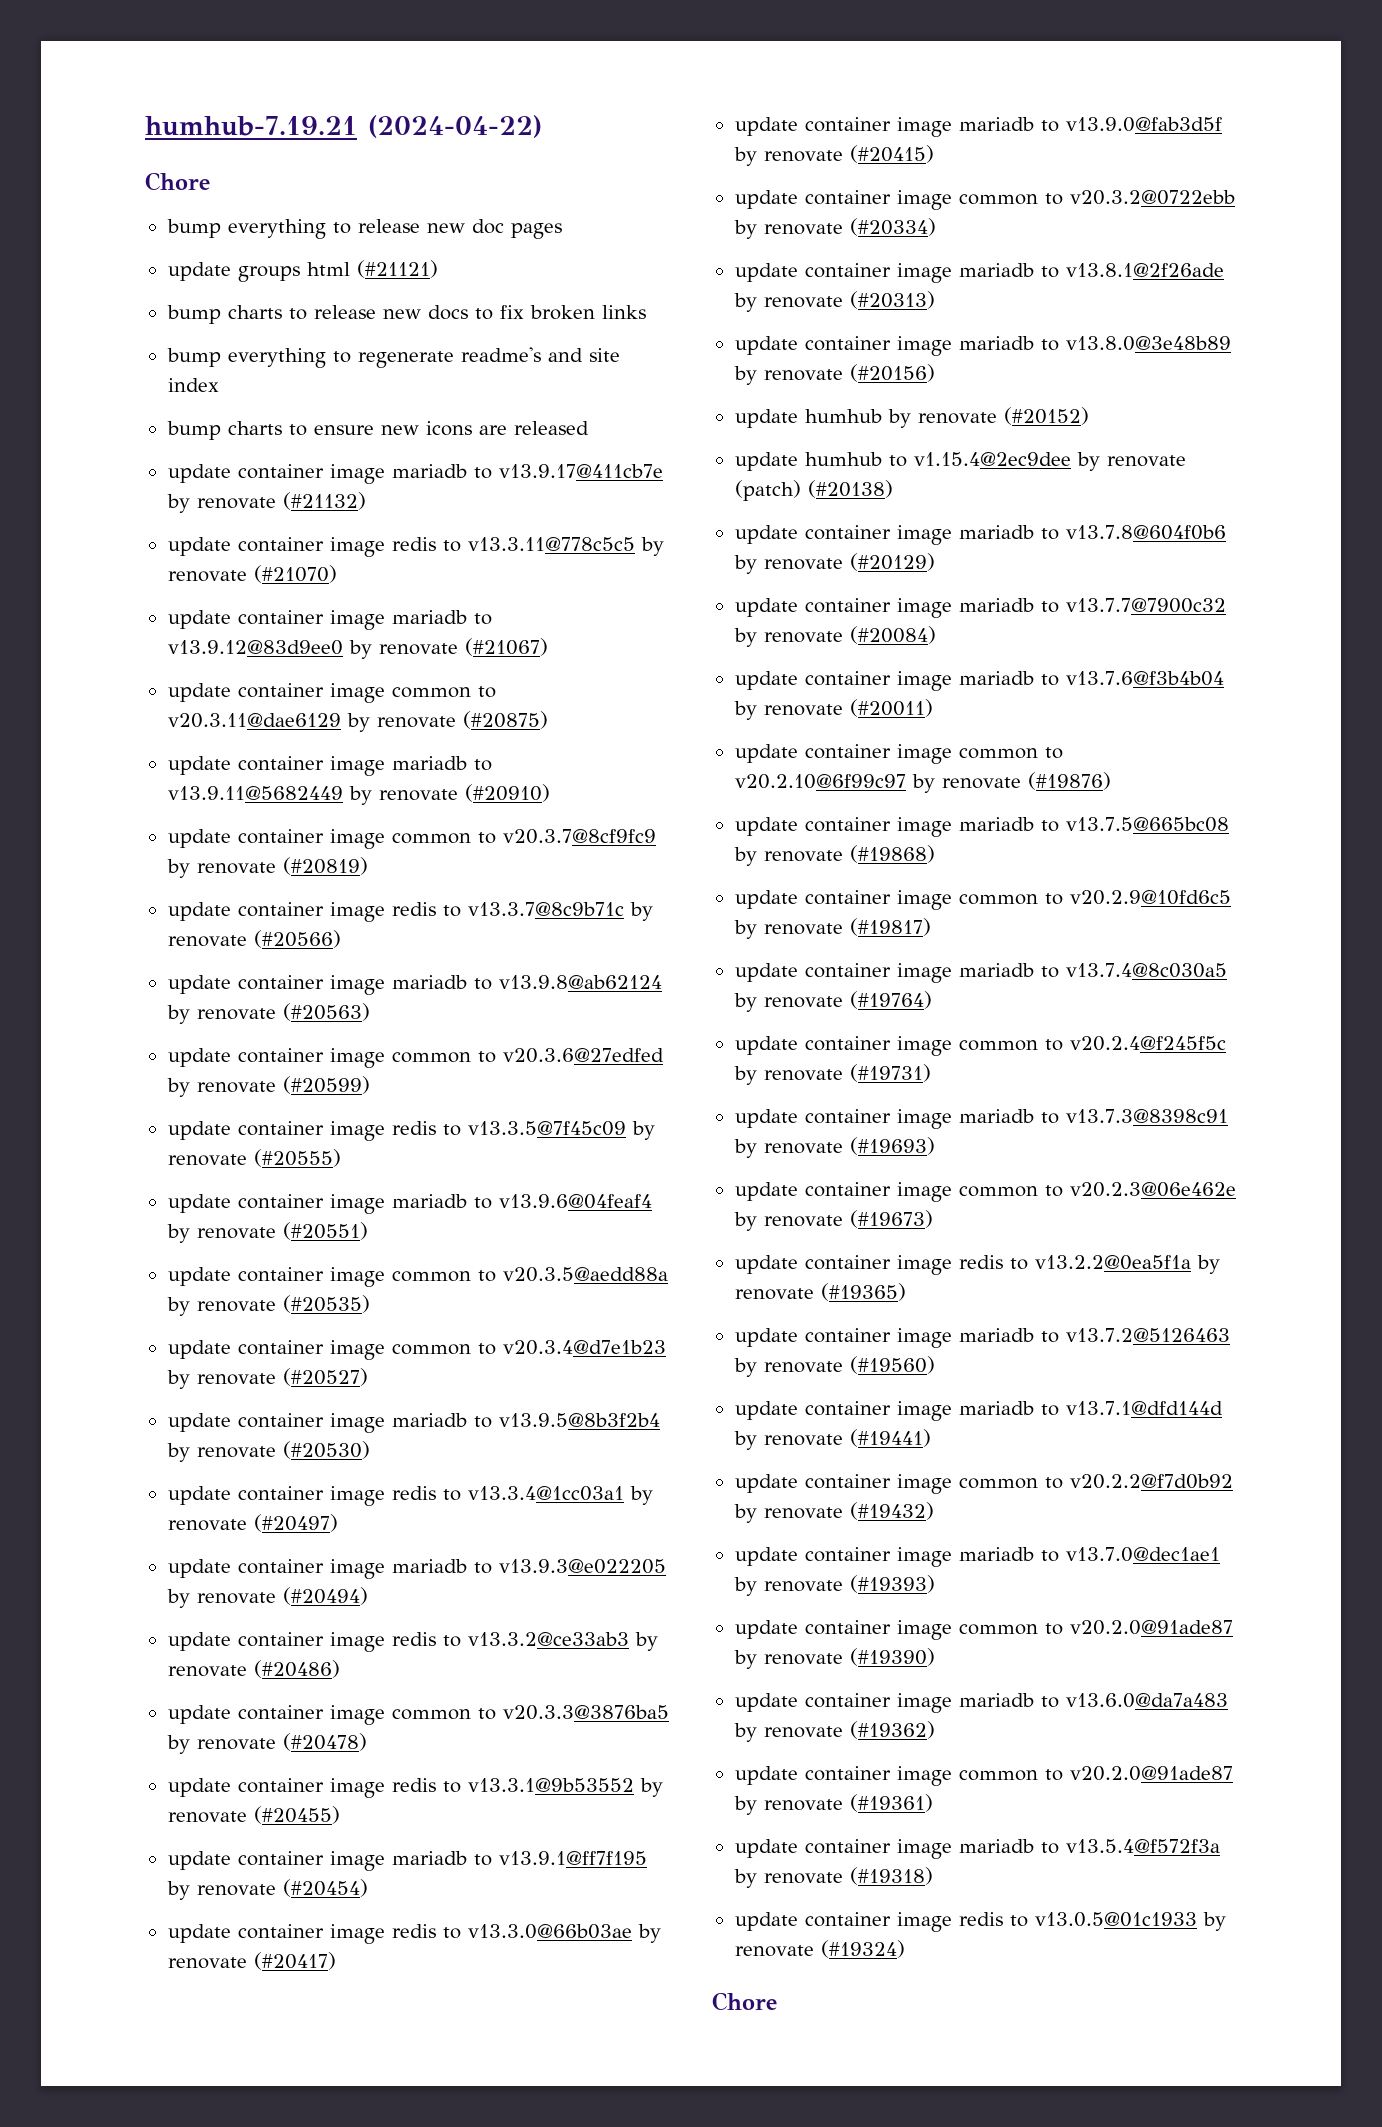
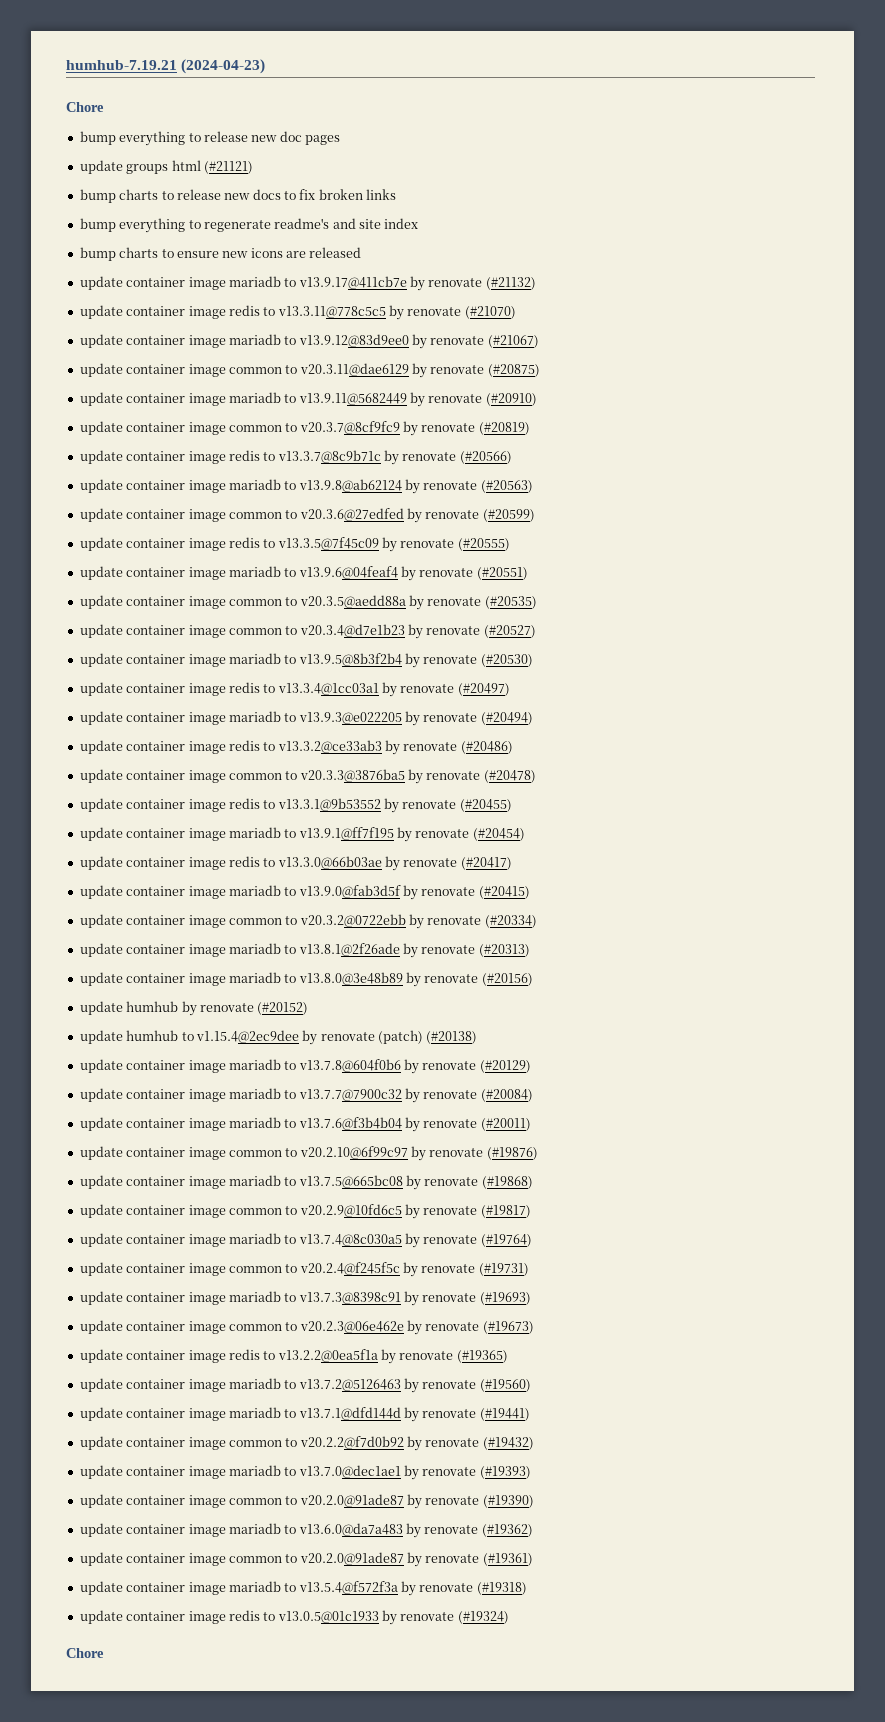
[368,115,542,138] (2024-04-22) -> [181,59,266,74] (2024-04-23)

